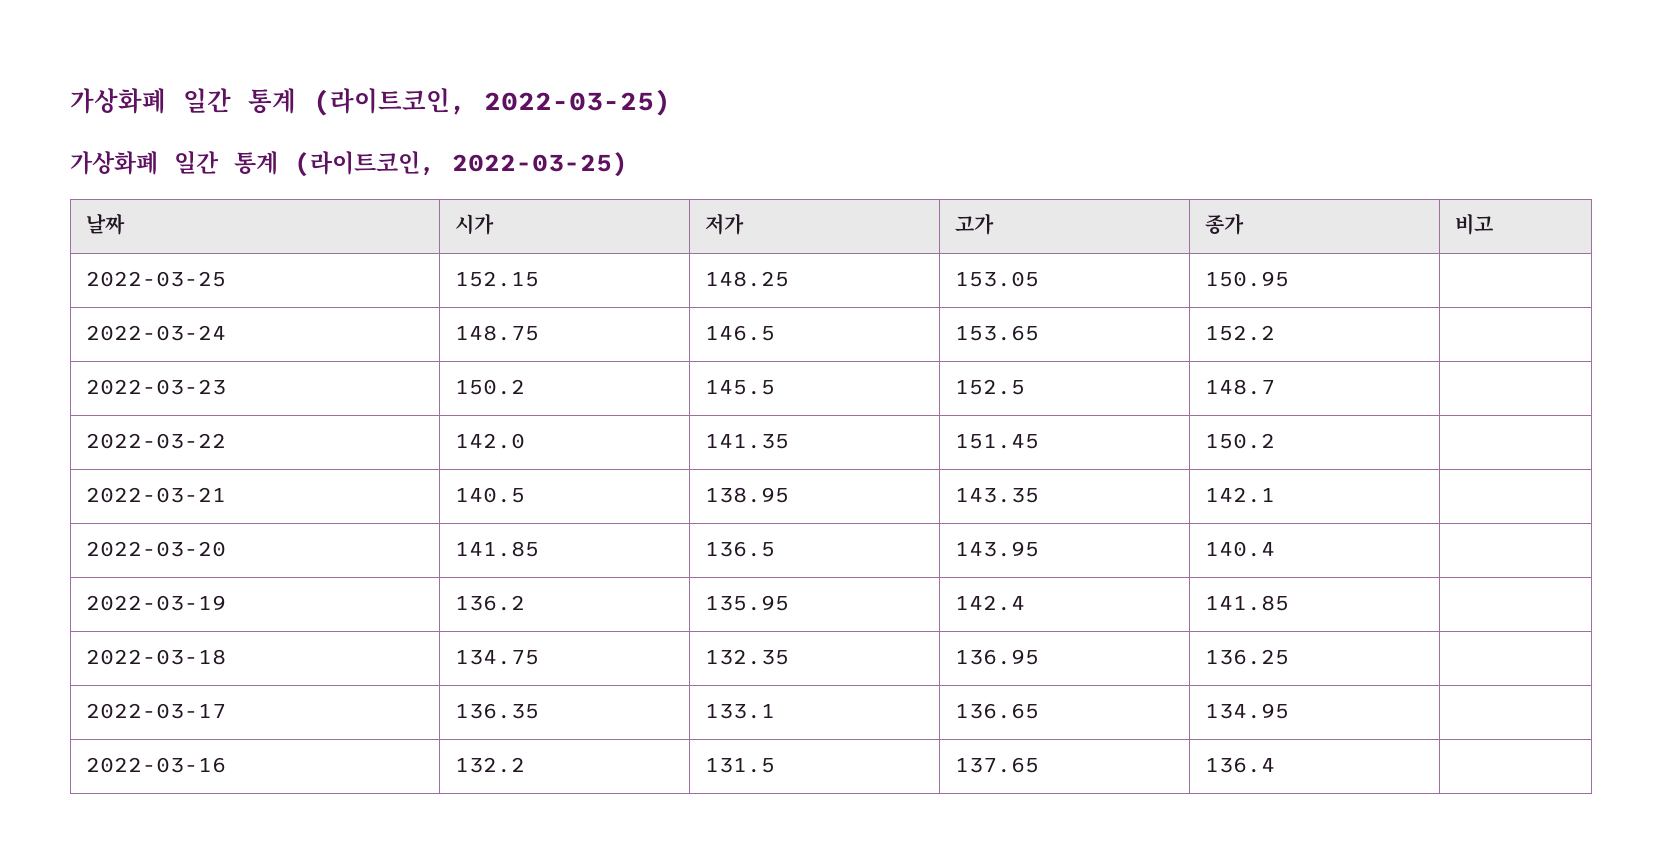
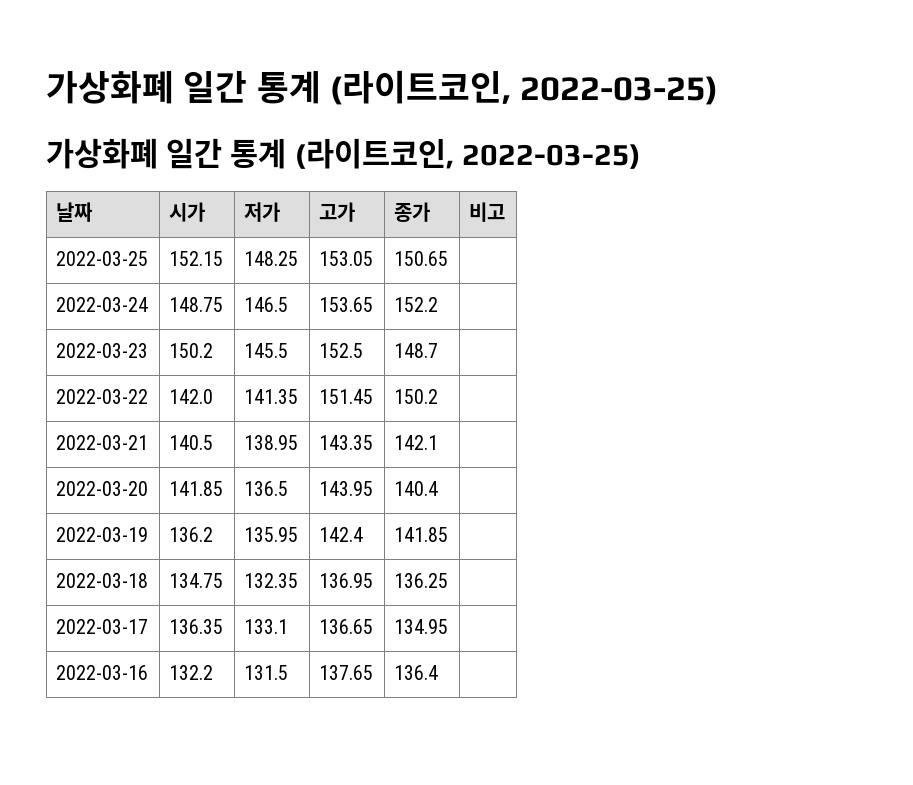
[1204,271,1289,287] 150.95 -> [394,251,449,266] 150.65

